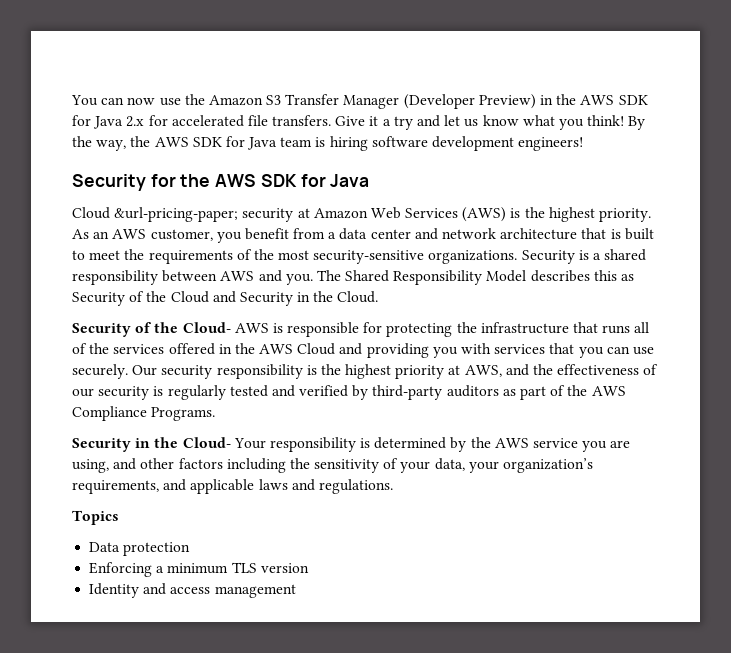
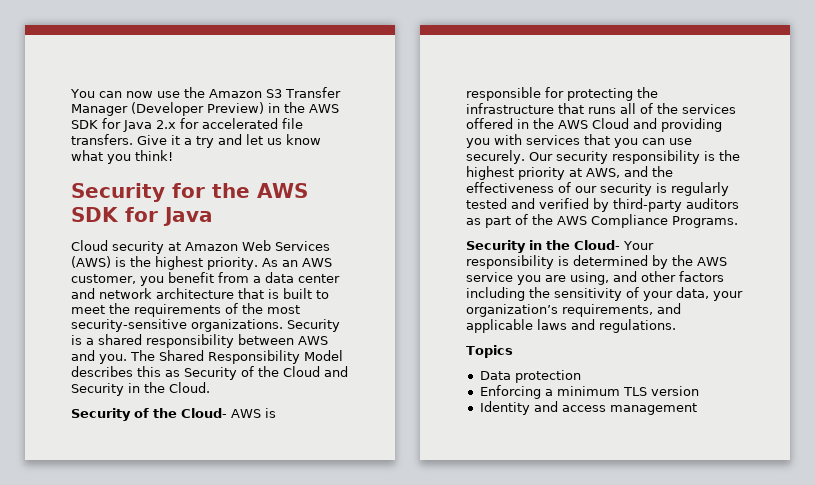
[628,116,646,130] [72,136,584,151] By the way, the AWS SDK for Java team is hiring software development engineers! -> (173, 155) none
[114,207,239,222] &url-pricing-paper; -> (108, 245) none

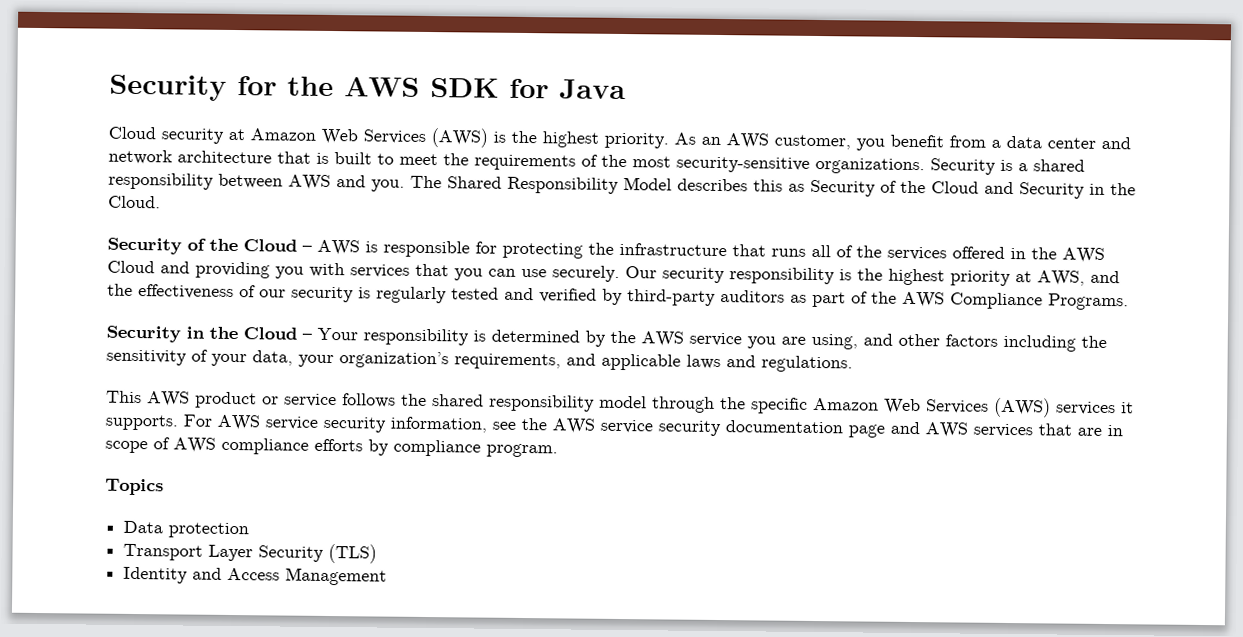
[70,87,341,98] [71,102,339,116] [71,118,303,132] [71,134,321,148] [71,150,173,164] You can now use the Amazon S3 Transfer Manager (Developer Preview) in the AWS SDK for Java 2.x for accelerated file transfers. Give it a try and let us know what you think! // -> (109, 87) none
[181,408,227,418] Cloud- -> [243,239,312,252] Cloud –
[574,240,620,250] Cloud- -> [243,327,312,340] Cloud –
[466,345,513,358] [479,370,581,383] [479,385,699,399] Topics // Data protection // Enforcing a minimum TLS version -> [106,390,1134,418] [105,414,1123,438] [105,437,558,458] [105,478,164,496] [123,520,250,539] [123,543,378,564] This AWS product or service follows the shared responsibility model through the specific Amazon Web Services (AWS) services it supports. For AWS service security information, see the AWS service security documentation page and AWS services that are in scope of AWS compliance efforts by compliance program. // Topics // Data protection // Transport Layer Security (TLS)
[561,403,697,415] access management -> [227,567,388,586] Access Management

